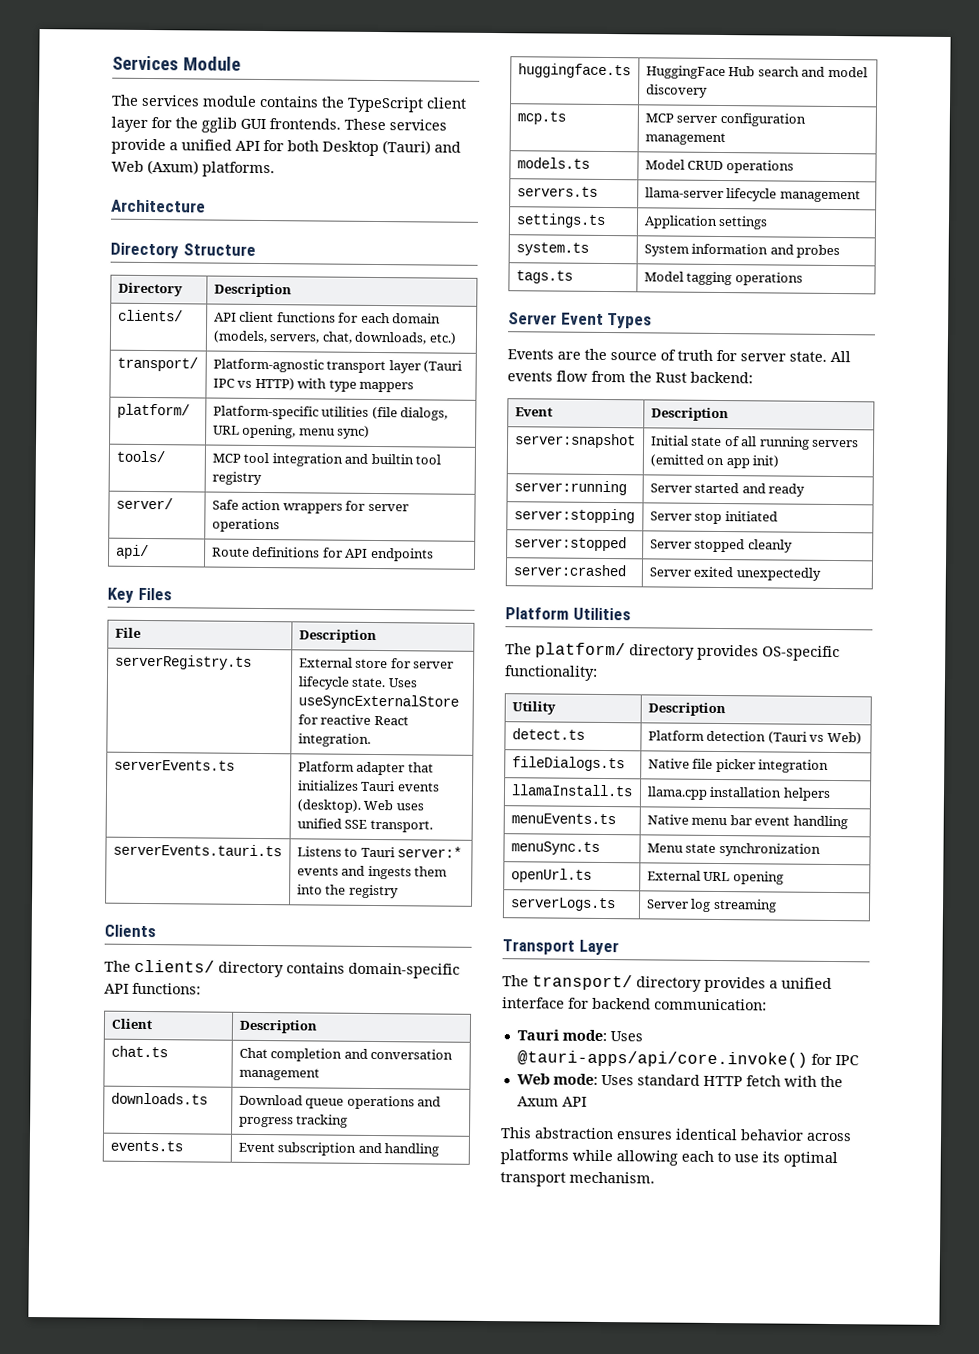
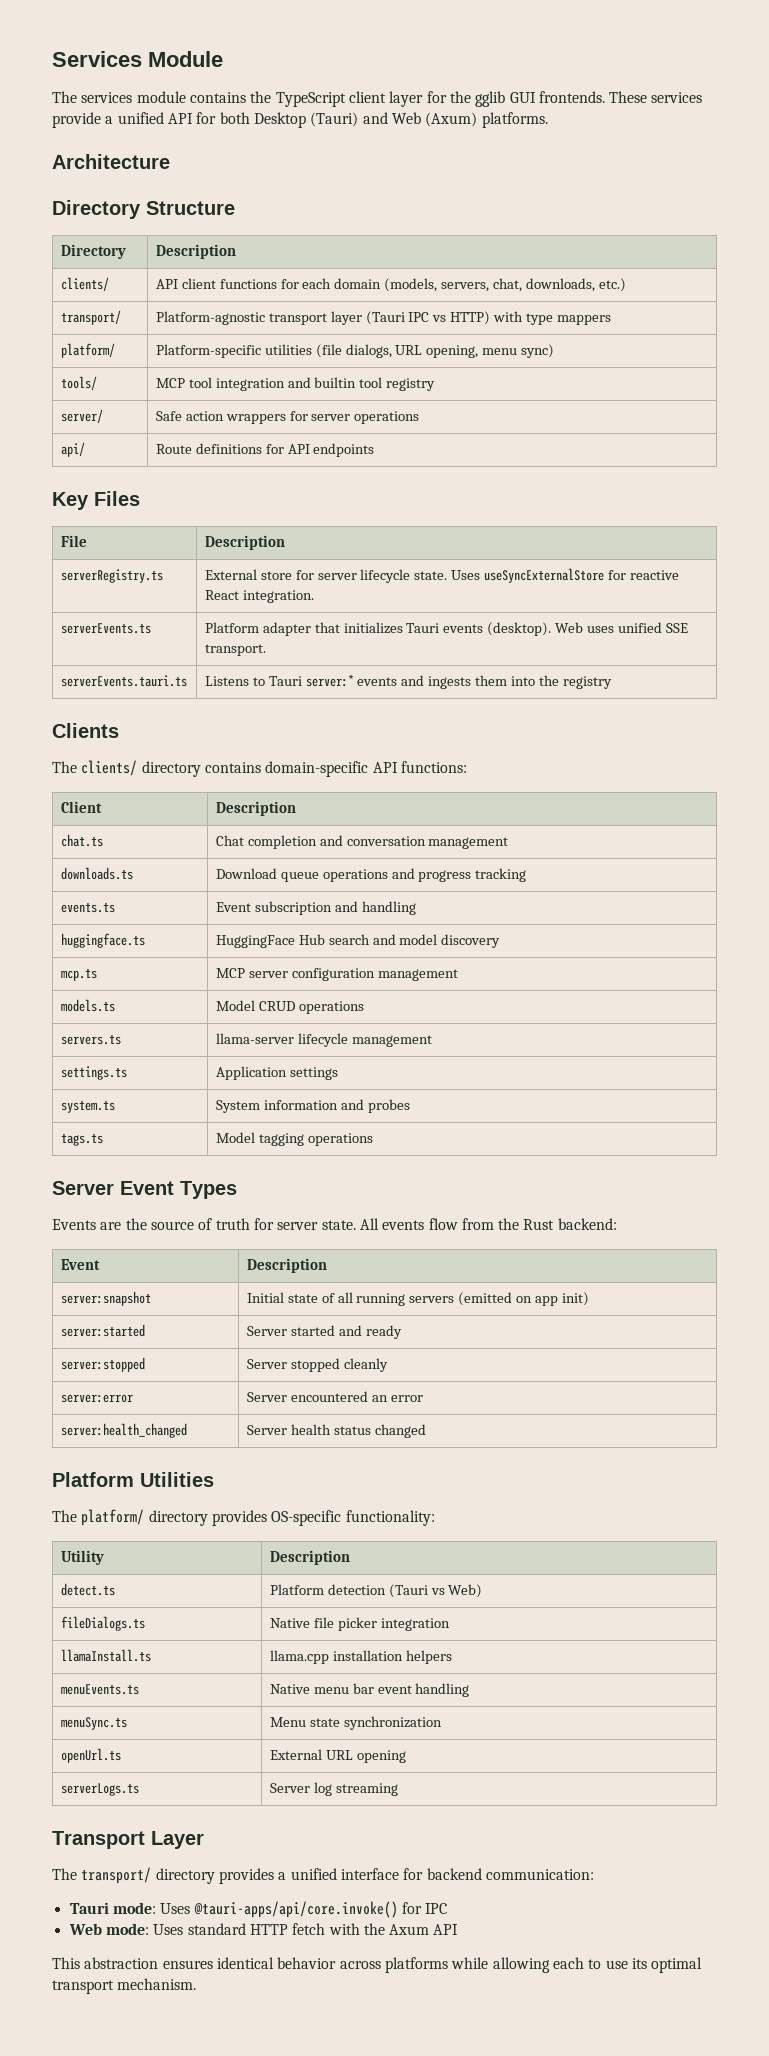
[513,480,627,496] server:running -> [60,1324,145,1337] server:started
[513,508,635,524] [649,511,778,525] // server:stopping | Server stop initiated -> (402, 1332) none
[512,564,626,577] [648,566,821,581] server:crashed | Server exited unexpectedly -> [60,1394,133,1403] [246,1391,423,1402] [60,1423,187,1438] [246,1424,426,1438] server:error | Server encountered an error // server:health_changed | Server health status changed

